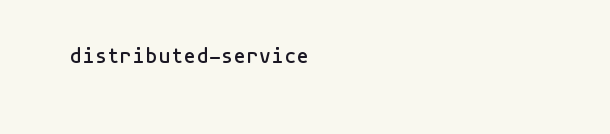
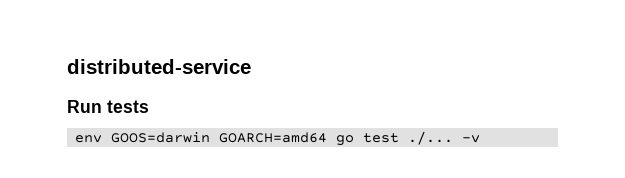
(309, 55) none -> [67,100,149,113] [74,131,480,146] // Run tests // env GOOS=darwin GOARCH=amd64 go test ./... -v

